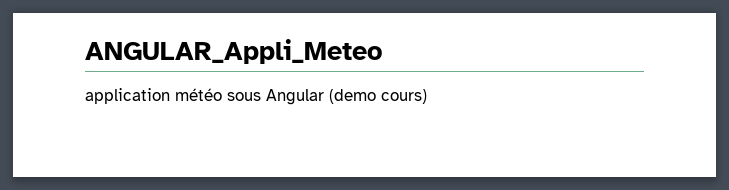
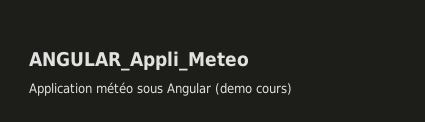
[85,88,170,104] application -> [29,83,92,96] Application

